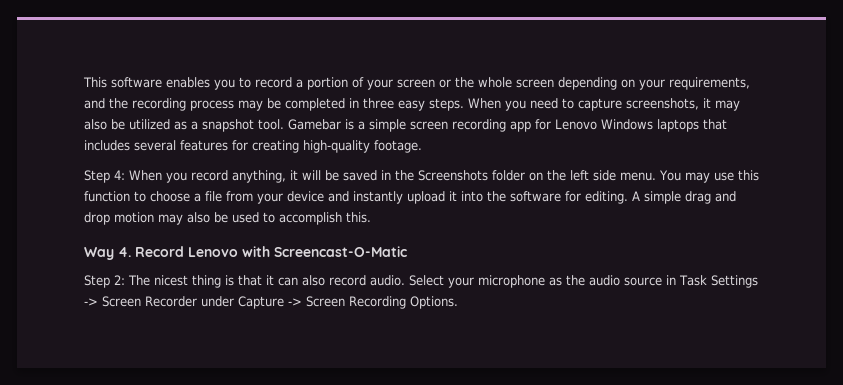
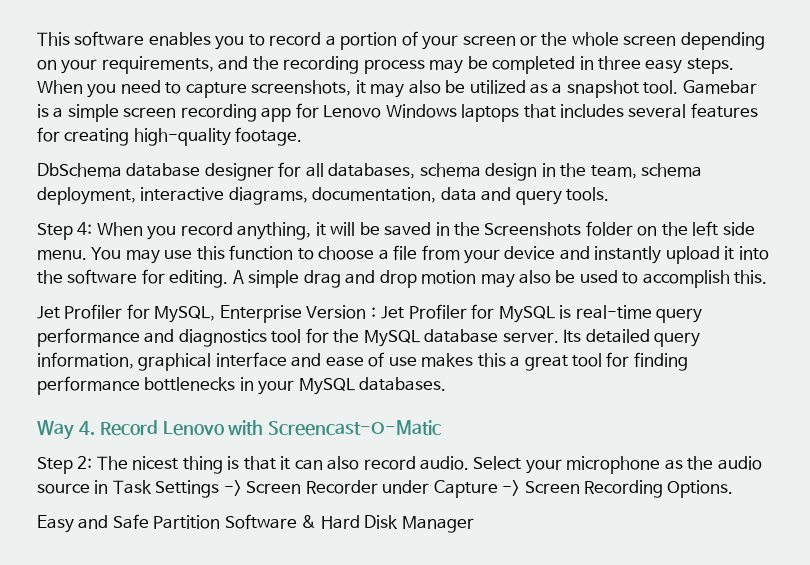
(422, 146) none -> [37,162,703,181] [37,187,610,205] // DbSchema database designer for all databases, schema design in the team, schema deployment, interactive diagrams, documentation, data and query tools.
(371, 217) none -> [37,304,703,323] [37,328,700,347] [37,352,688,371] [37,376,447,395] // Jet Profiler for MySQL, Enterprise Version：Jet Profiler for MySQL is real-time query performance and diagnostics tool for the MySQL database server. Its detailed query information, graphical interface and ease of use makes this a great tool for finding performance bottlenecks in your MySQL databases.
(458, 302) none -> [37,514,474,533] // Easy and Safe Partition Software & Hard Disk Manager

